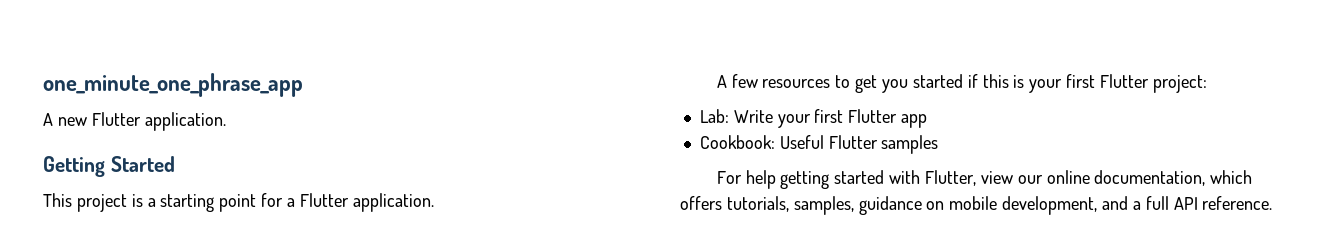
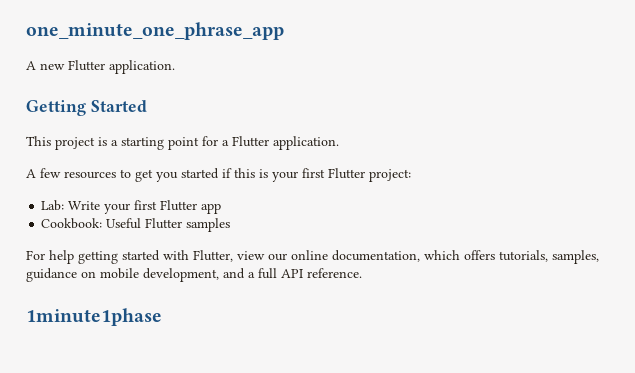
(1273, 203) none -> [26,308,162,326] // 1minute1phase

